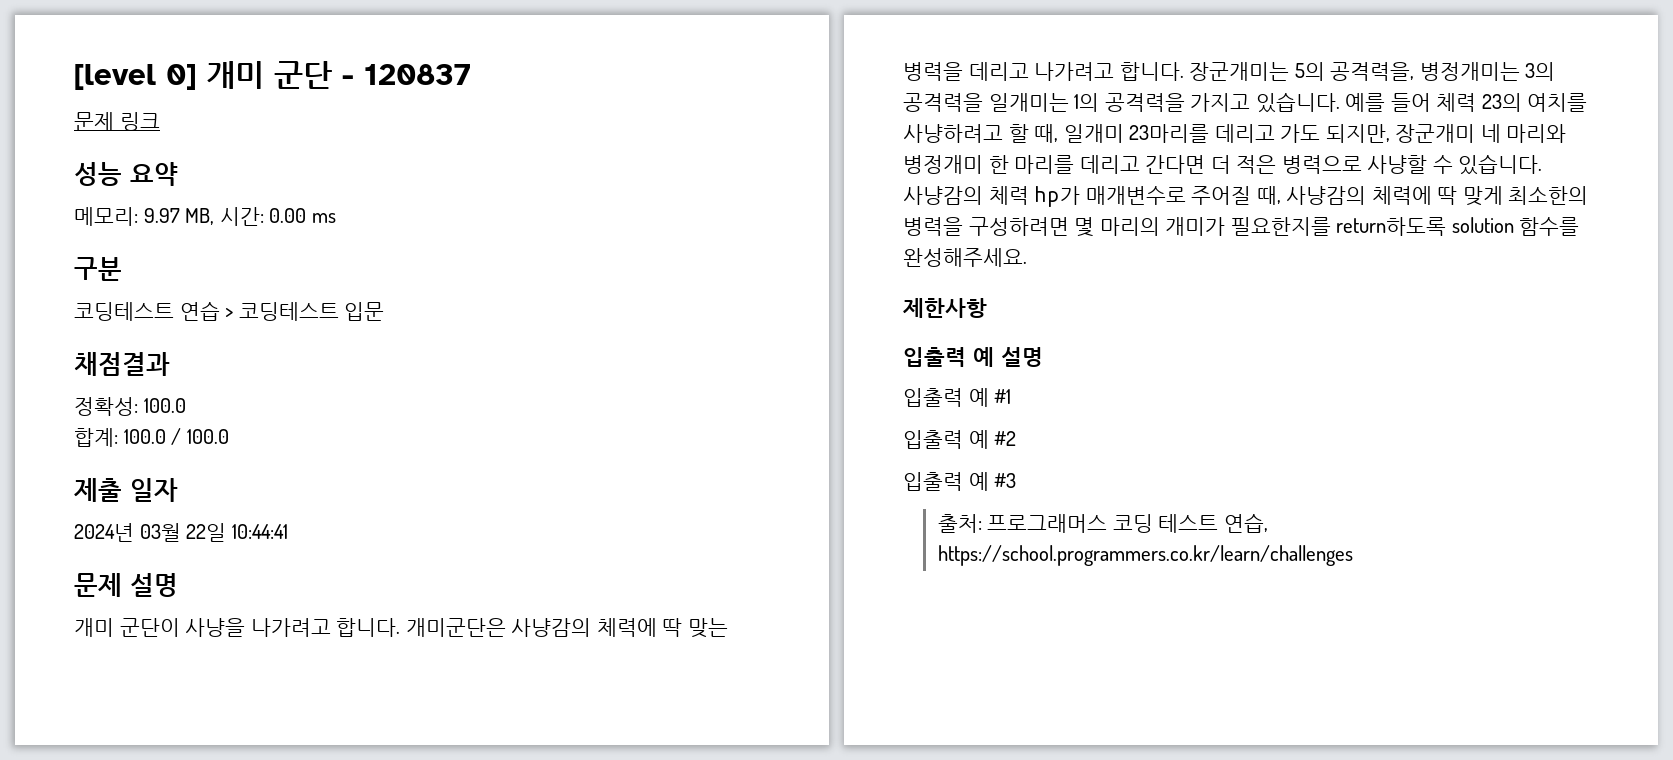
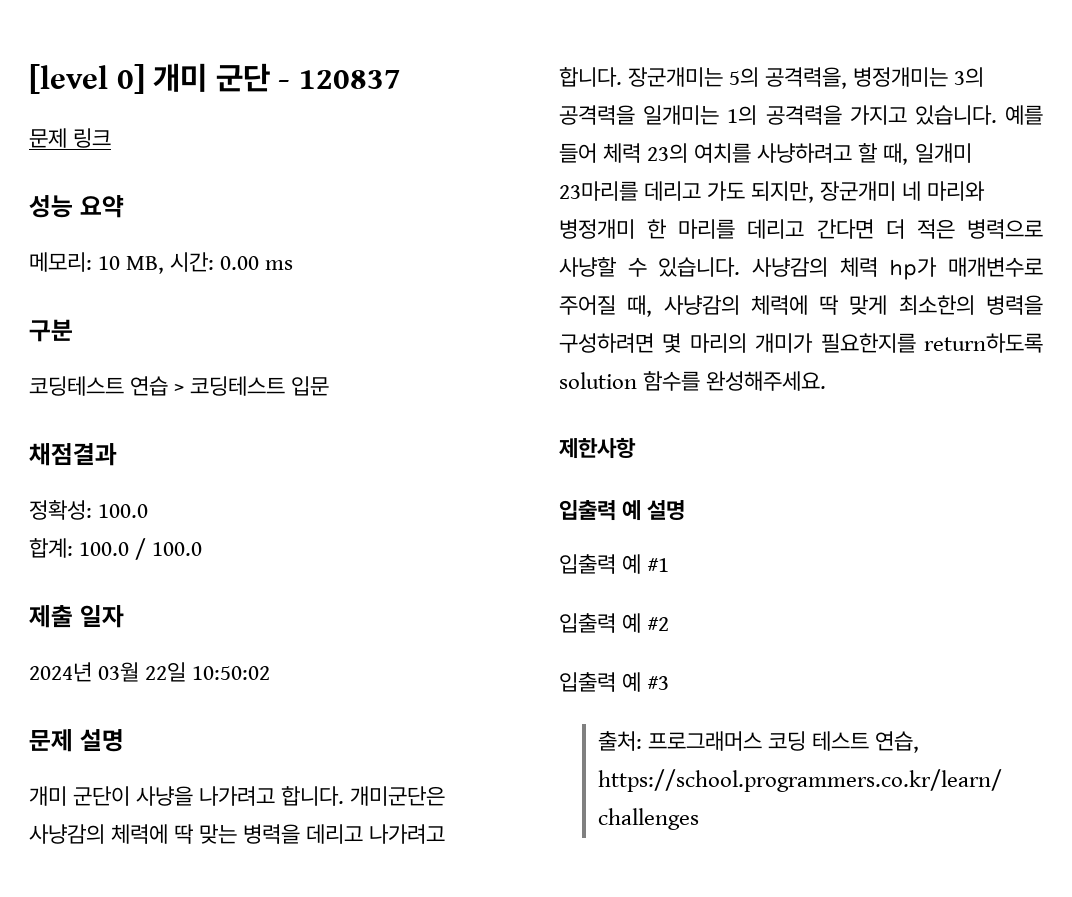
[143,208,180,223] 9.97 -> [98,256,121,270] 10
[231,524,288,539] 10:44:41 -> [192,666,271,680] 10:50:02

